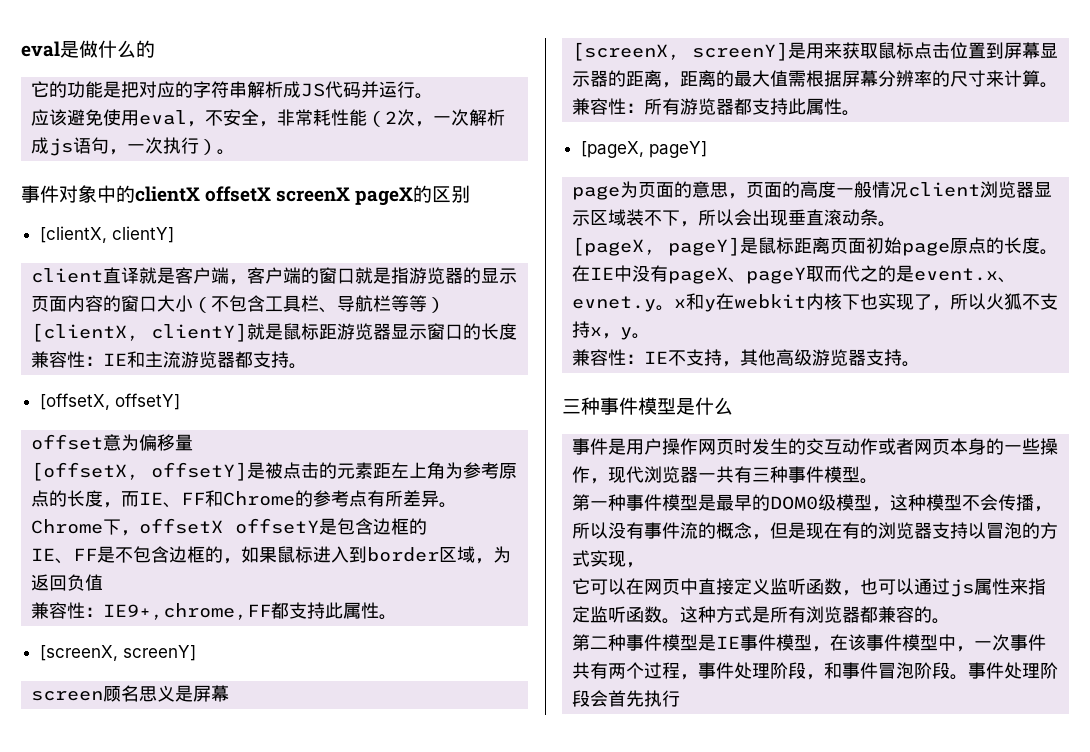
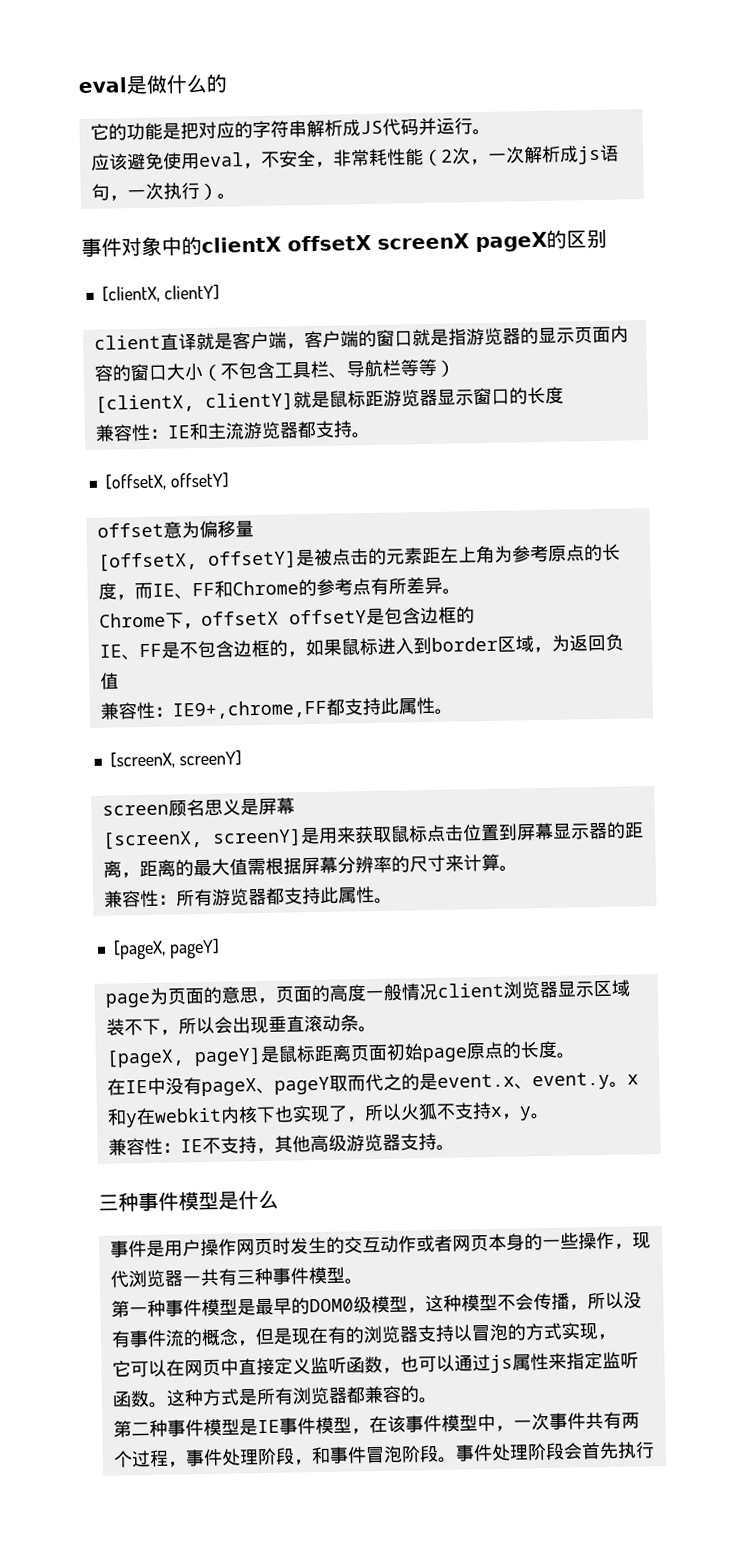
[572,296,657,312] evnet.y -> [531,1071,610,1091] event.y

